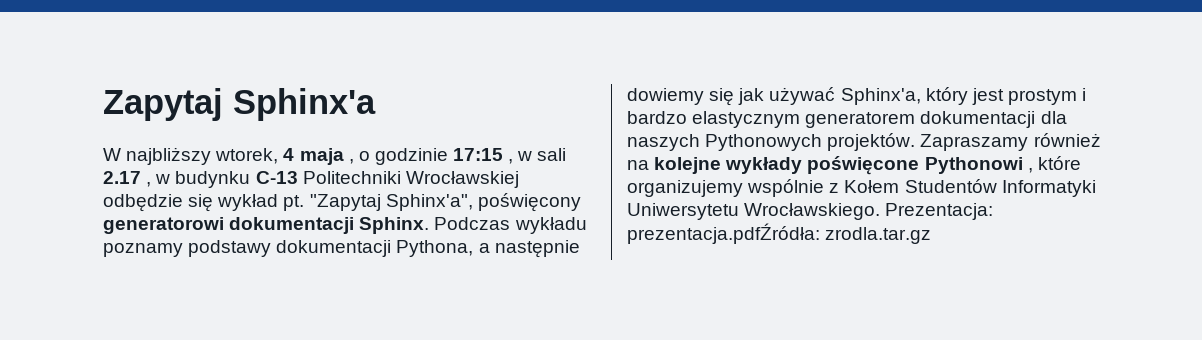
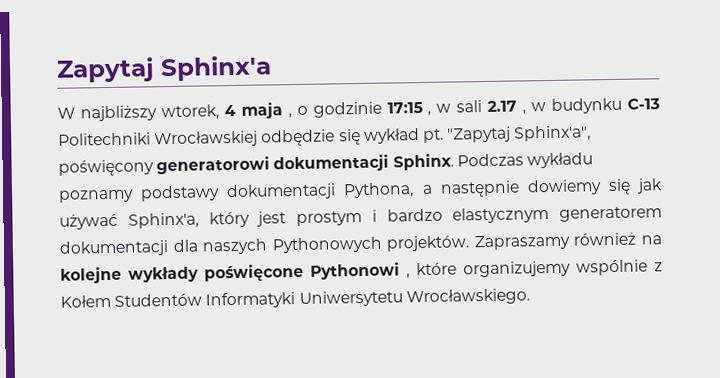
[885,203,994,220] [627,223,932,244] Prezentacja: prezentacja.pdfŹródła: zrodla.tar.gz -> (530, 297) none

